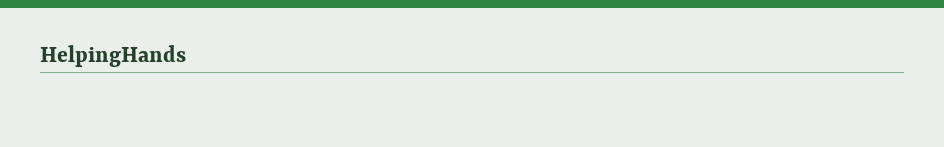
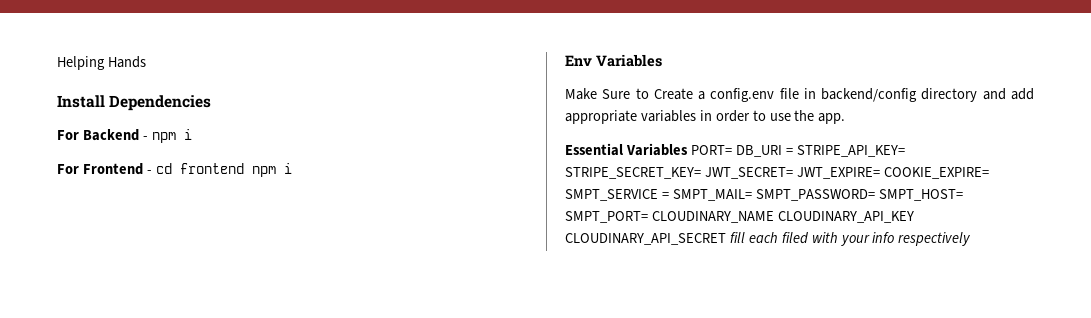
[40,45,186,67] HelpingHands -> [57,56,146,70] [57,95,212,111] [57,129,192,143] [57,163,292,177] [565,54,662,67] [565,88,1034,102] [565,110,846,124] [565,143,905,157] [565,167,989,179] [565,189,963,201] [565,211,914,223] [565,232,972,246] Helping Hands // Install Dependencies // For Backend - npm i // For Frontend - cd frontend npm i // Env Variables // Make Sure to Create a config.env file in backend/config directory and add appropriate variables in order to use the app. // Essential Variables PORT= DB_URI = STRIPE_API_KEY= STRIPE_SECRET_KEY= JWT_SECRET= JWT_EXPIRE= COOKIE_EXPIRE= SMPT_SERVICE = SMPT_MAIL= SMPT_PASSWORD= SMPT_HOST= SMPT_PORT= CLOUDINARY_NAME CLOUDINARY_API_KEY CLOUDINARY_API_SECRET fill each filed with your info respectively

